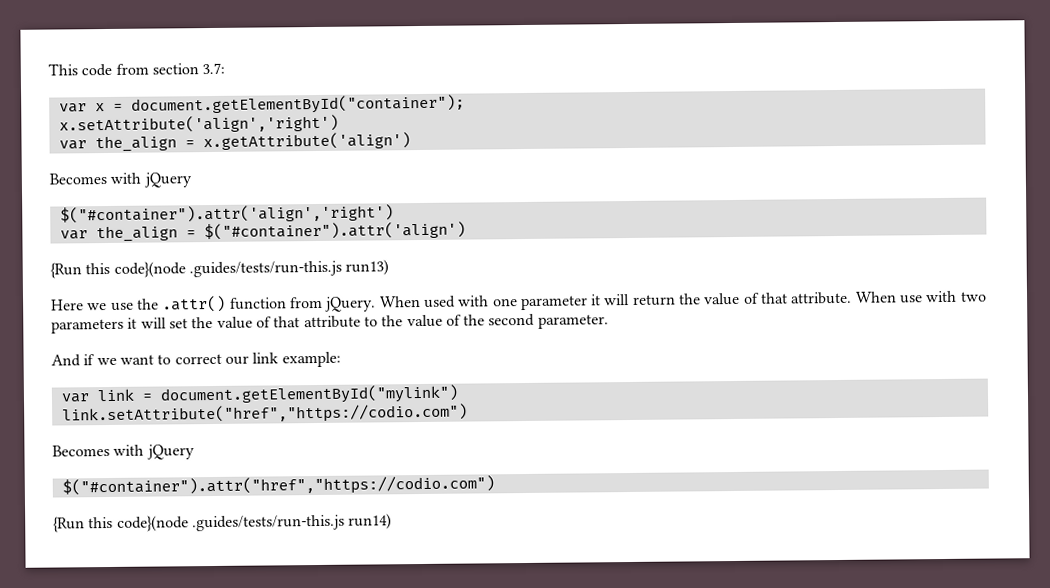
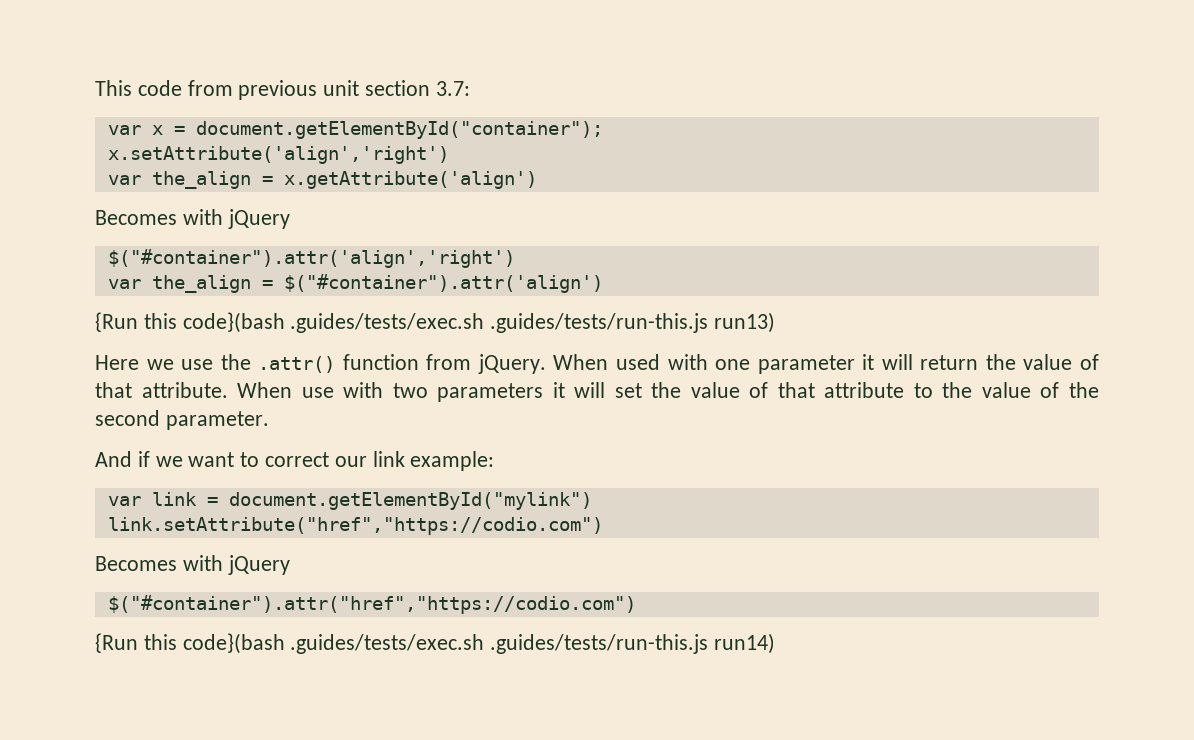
(149, 69) none -> [238,80,360,100] previous unit
[113,261,186,278] code}(node -> [182,312,485,333] code}(bash .guides/tests/exec.sh
[116,515,189,532] code}(node -> [182,633,485,654] code}(bash .guides/tests/exec.sh

